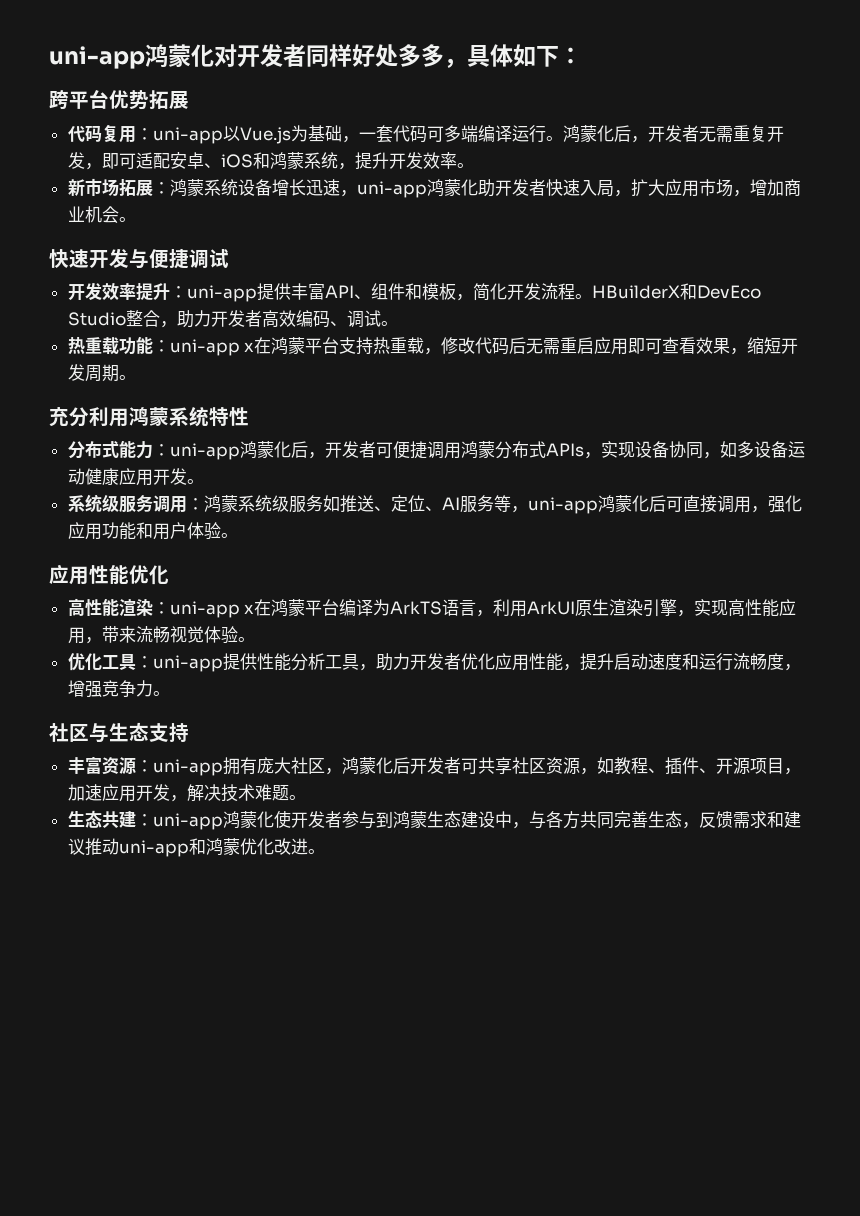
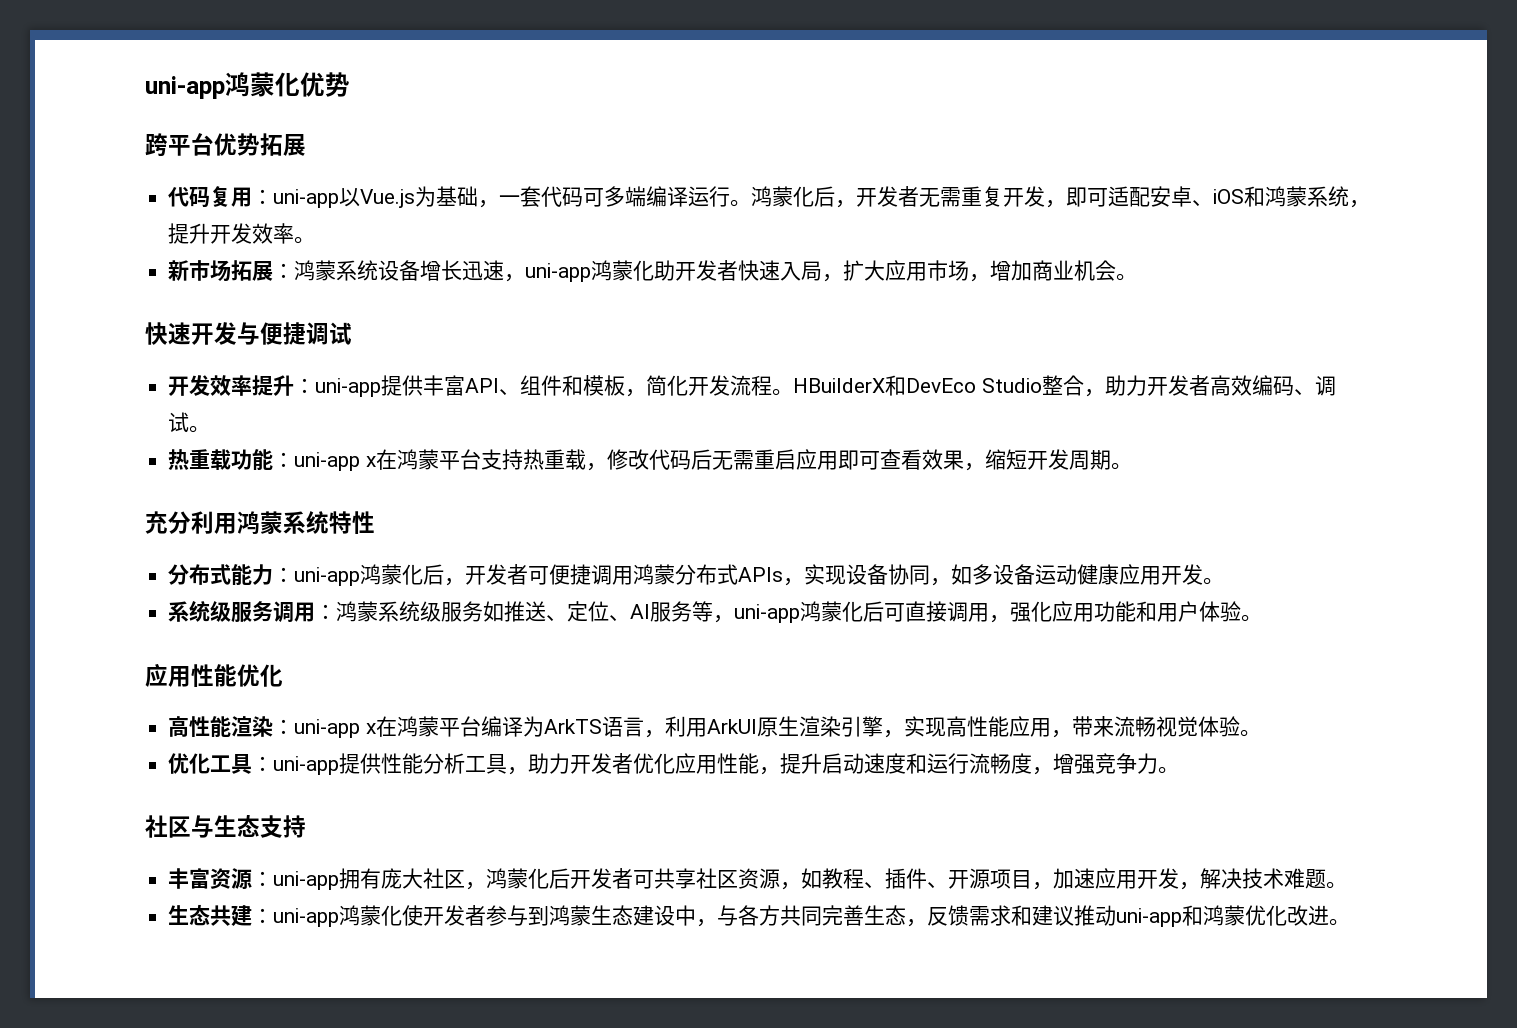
[49,44,582,69] uni-app鸿蒙化对开发者同样好处多多，具体如下： -> [145,72,350,99] uni-app鸿蒙化优势

